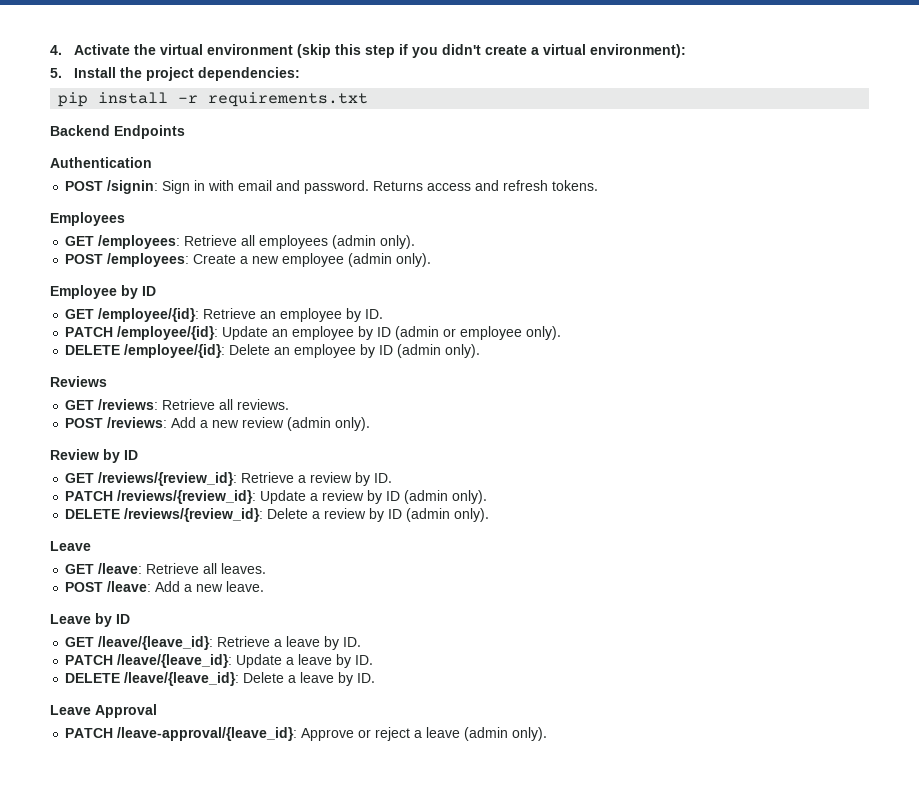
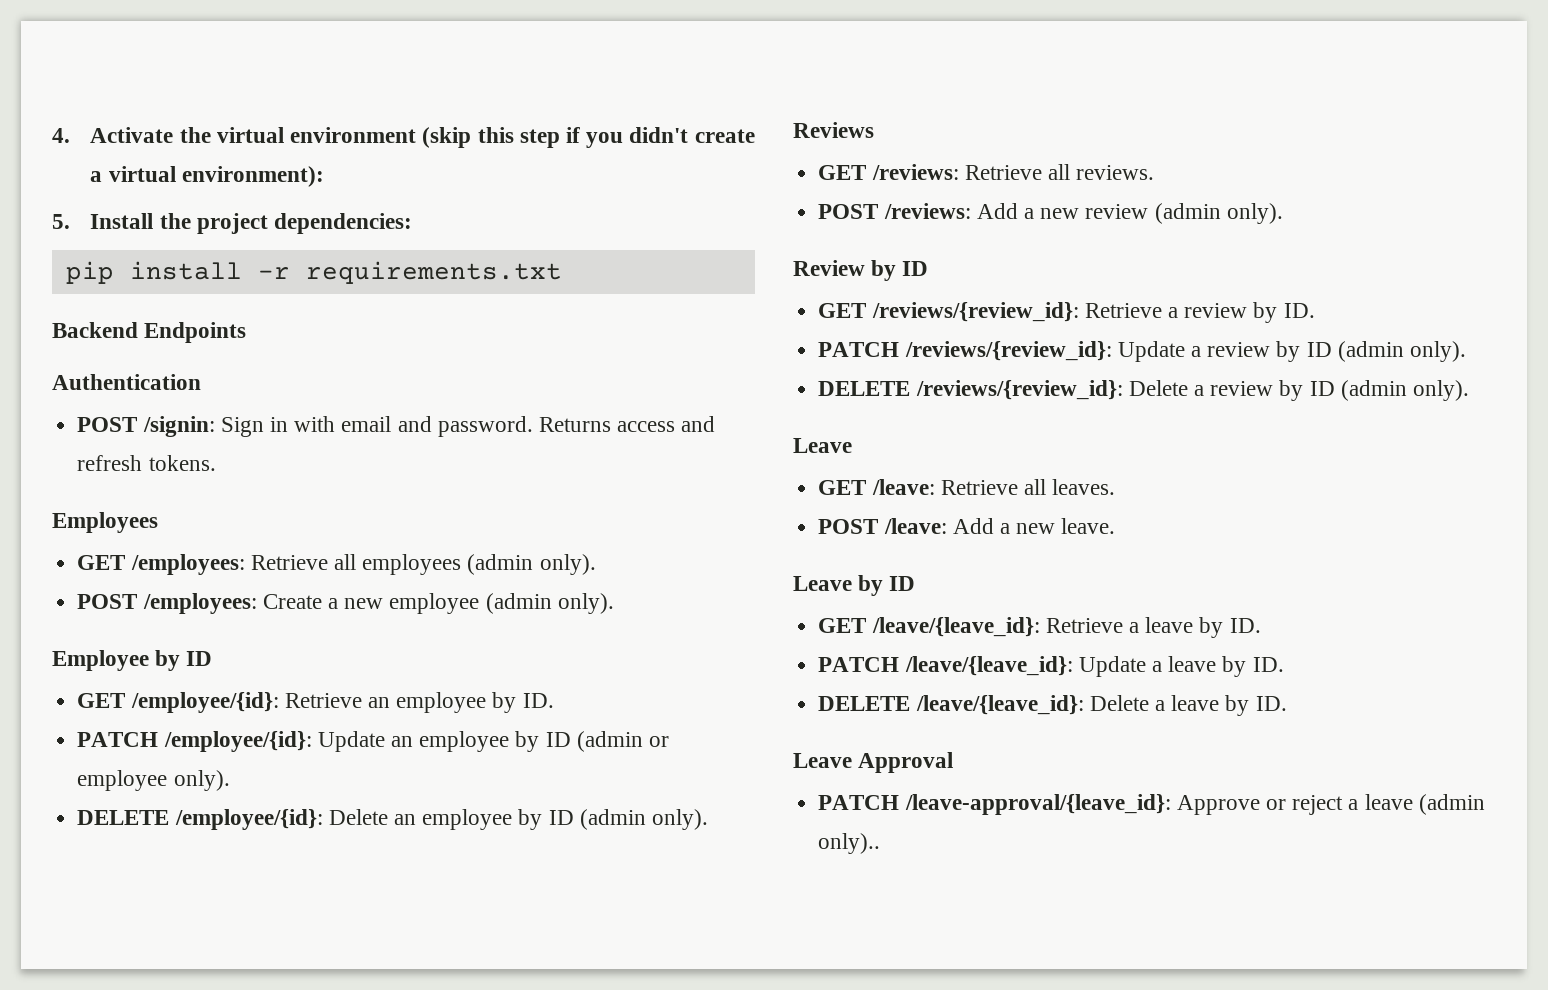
[512,727,548,741] only). -> [818,833,881,854] only)..

